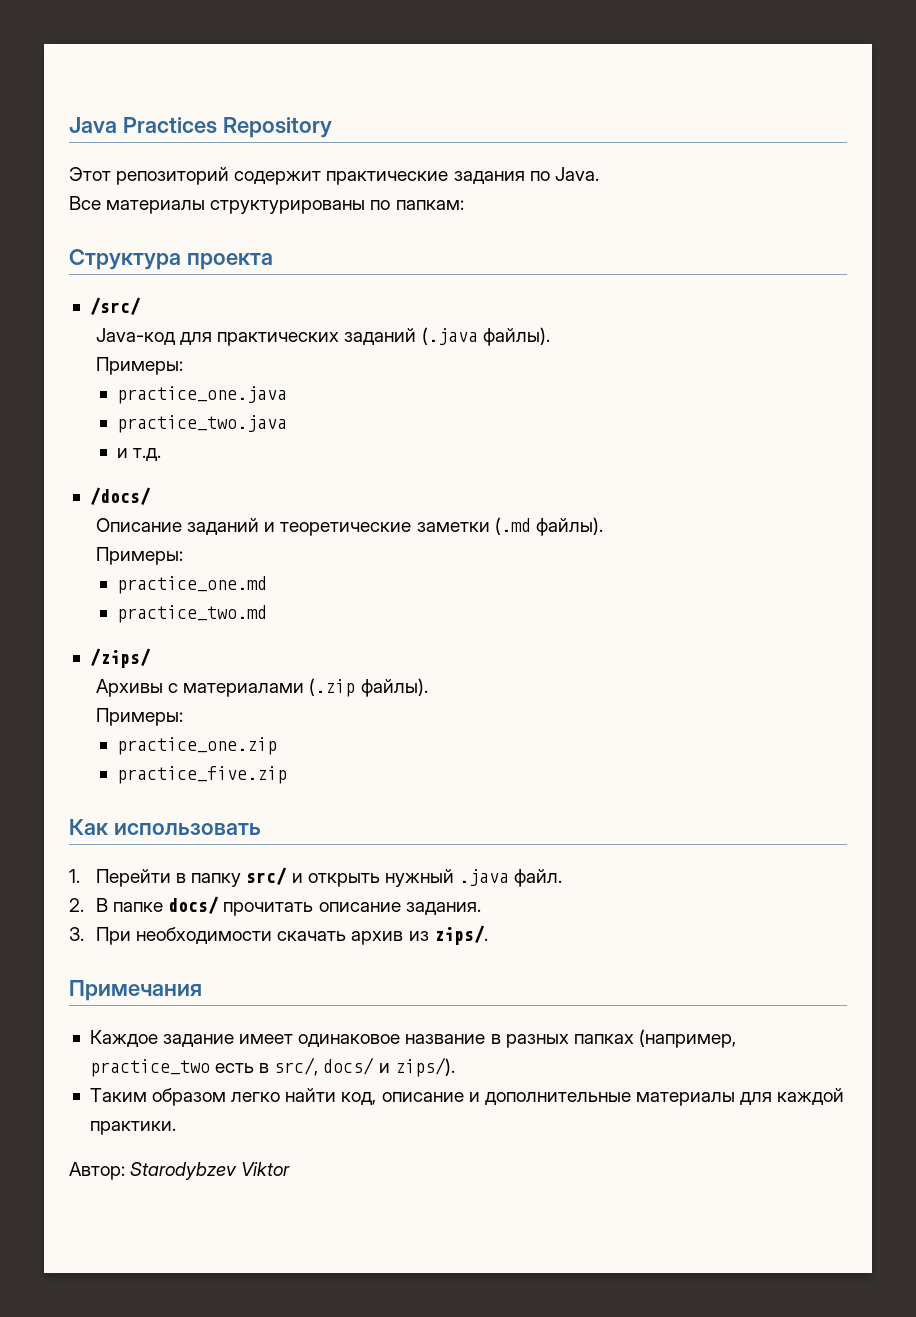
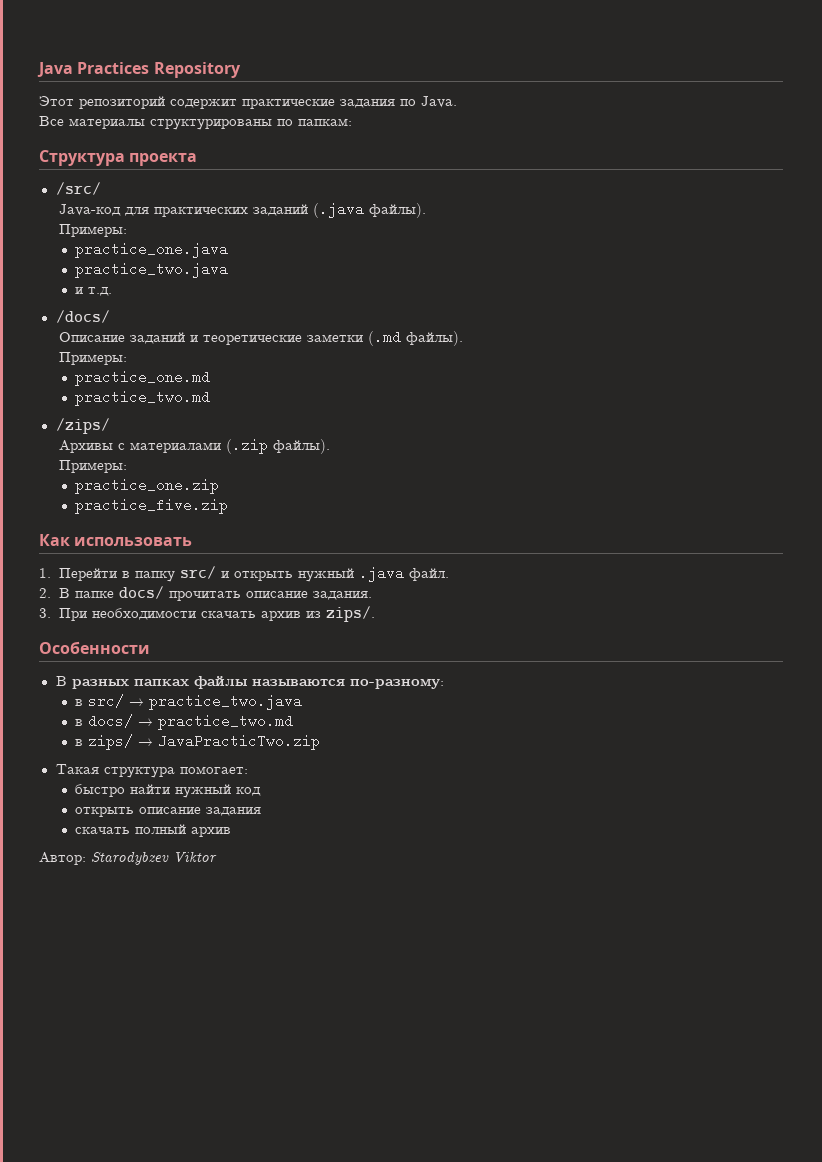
[69,980,202,1001] [89,1029,736,1048] [89,1057,455,1077] [89,1088,845,1106] [89,1121,176,1135] Примечания // Каждое задание имеет одинаковое название в разных папках (например, practice_two есть в src/, docs/ и zips/). // Таким образом легко найти код, описание и дополнительные материалы для каждой практики. -> [39,641,150,654] [55,676,444,689] [75,694,303,710] [75,714,294,730] [75,734,321,750] [55,764,248,778] [75,784,262,798] [75,807,262,817] [75,824,232,837] Особенности // В разных папках файлы называются по-разному: // в src/ → practice_two.java // в docs/ → practice_two.md // в zips/ → JavaPracticTwo.zip // Такая структура помогает: // быстро найти нужный код // открыть описание задания // скачать полный архив

